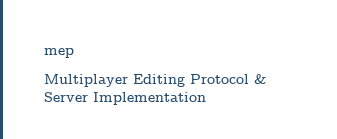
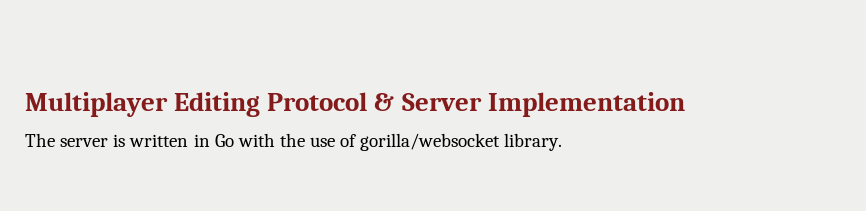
[44,48,74,58] mep // -> (25, 104) none
(206, 98) none -> [25,133,563,151] // The server is written in Go with the use of gorilla/websocket library.

